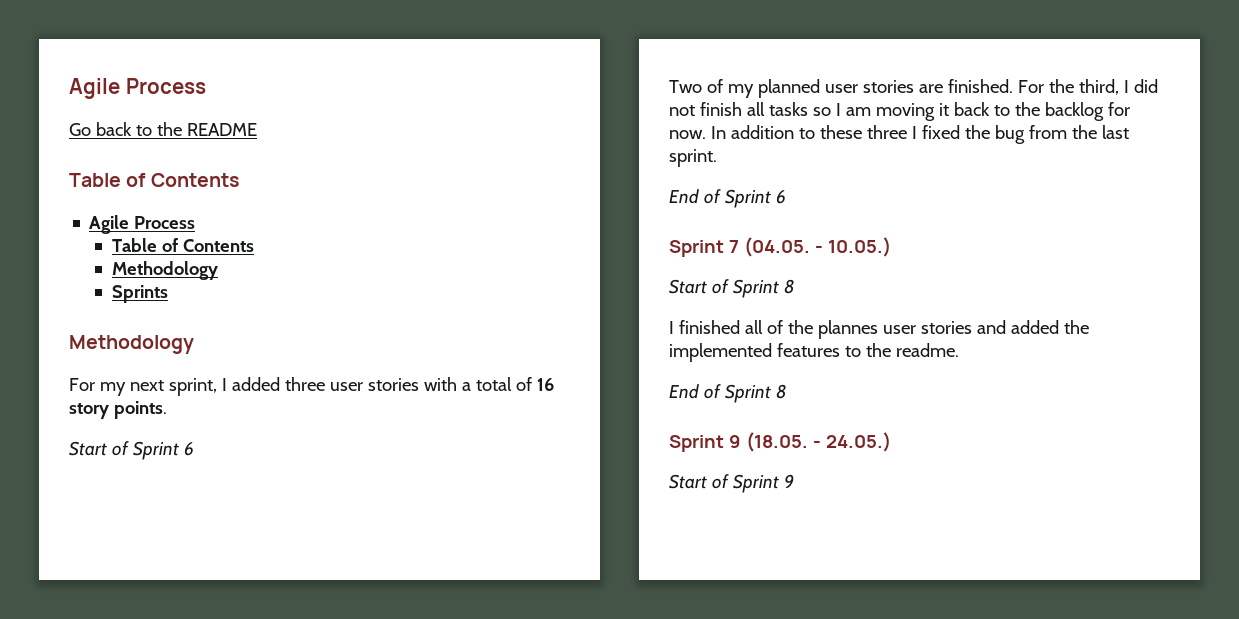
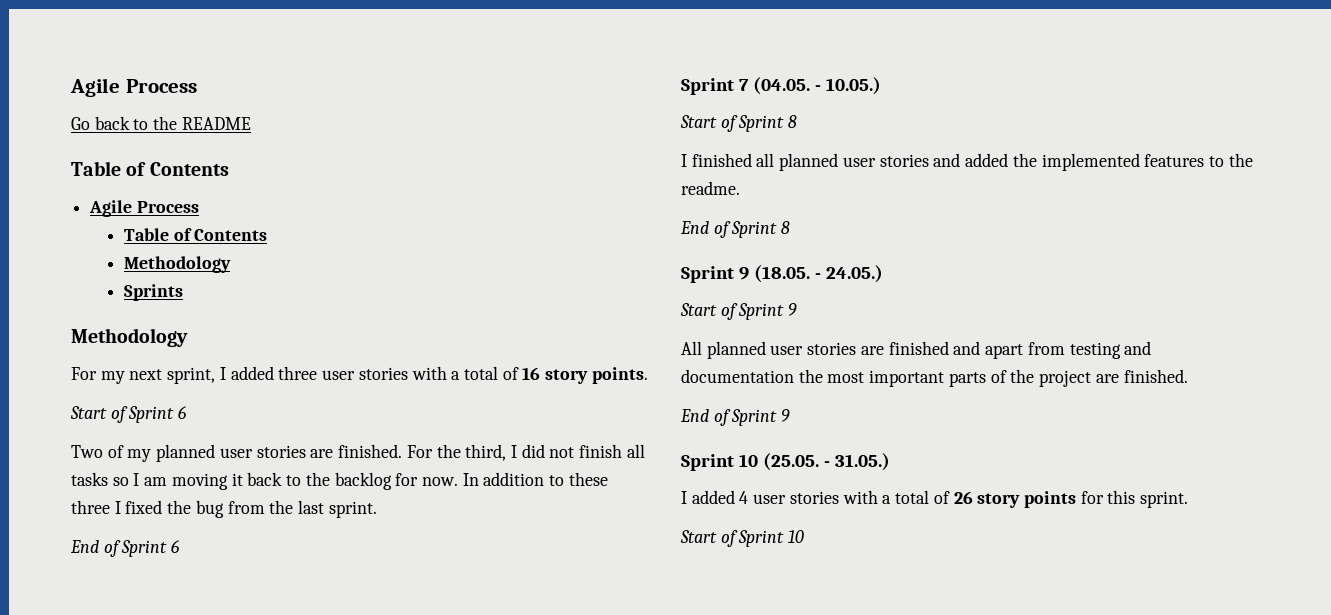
[766,320,878,339] of the plannes -> [779,153,839,171] planned
(794, 481) none -> [681,341,1152,359] [681,369,1188,387] [680,409,791,426] [681,453,890,471] [681,490,1189,508] [680,530,805,547] // All planned user stories are finished and apart from testing and documentation the most important parts of the project are finished. // End of Sprint 9 // Sprint 10 (25.05. - 31.05.) // I added 4 user stories with a total of 26 story points for this sprint. // Start of Sprint 10

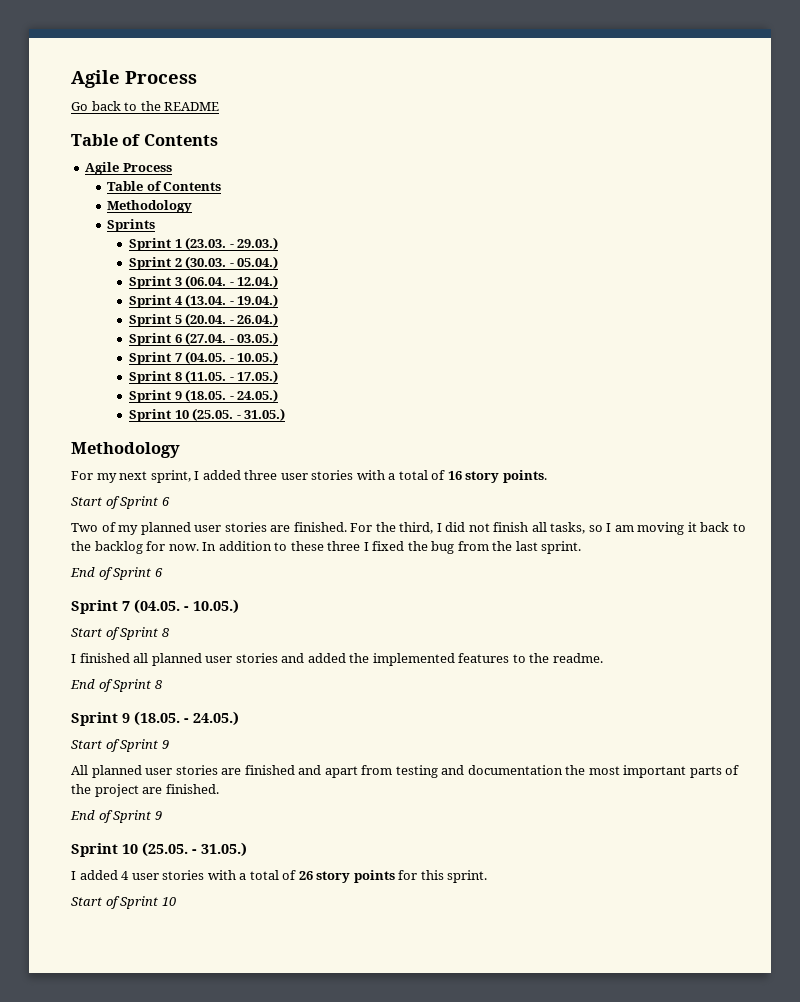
(183, 292) none -> [129,237,279,251] [129,256,279,270] [129,275,279,289] [129,294,279,308] [129,313,279,327] [129,332,279,346] [129,351,279,365] [129,370,279,384] [129,389,279,403] [129,408,286,422] // Sprint 1 (23.03. - 29.03.) // Sprint 2 (30.03. - 05.04.) // Sprint 3 (06.04. - 12.04.) // Sprint 4 (13.04. - 19.04.) // Sprint 5 (20.04. - 26.04.) // Sprint 6 (27.04. - 03.05.) // Sprint 7 (04.05. - 10.05.) // Sprint 8 (11.05. - 17.05.) // Sprint 9 (18.05. - 24.05.) // Sprint 10 (25.05. - 31.05.)
[71,472,108,486] tasks -> [550,522,586,534] tasks,

